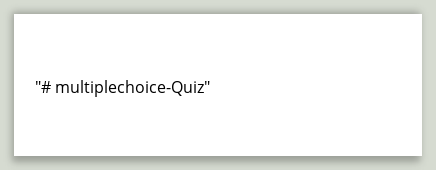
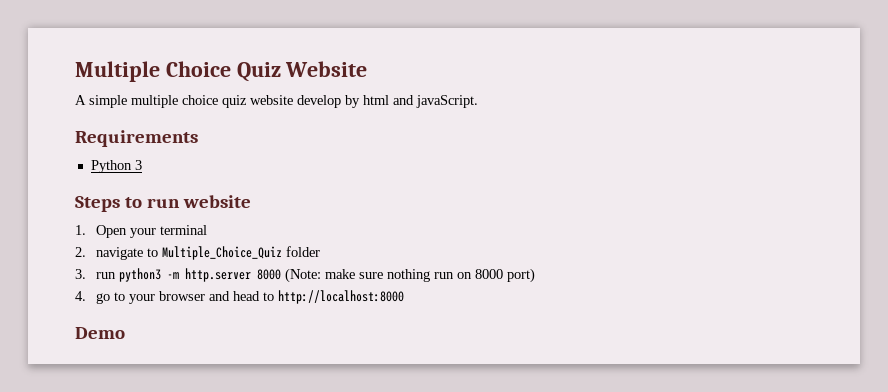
[35,80,211,97] "# multiplechoice-Quiz" -> [75,61,368,82] [75,95,478,108] [75,130,198,147] [90,160,142,173] [75,195,251,212] [75,225,208,238] [75,246,321,260] [75,268,536,283] [75,290,405,304] [75,327,125,339] Multiple Choice Quiz Website // A simple multiple choice quiz website develop by html and javaScript. // Requirements // Python 3 // Steps to run website // 1. Open your terminal // 2. navigate to Multiple_Choice_Quiz folder // 3. run python3 -m http.server 8000 (Note: make sure nothing run on 8000 port) // 4. go to your browser and head to http://localhost:8000 // Demo

